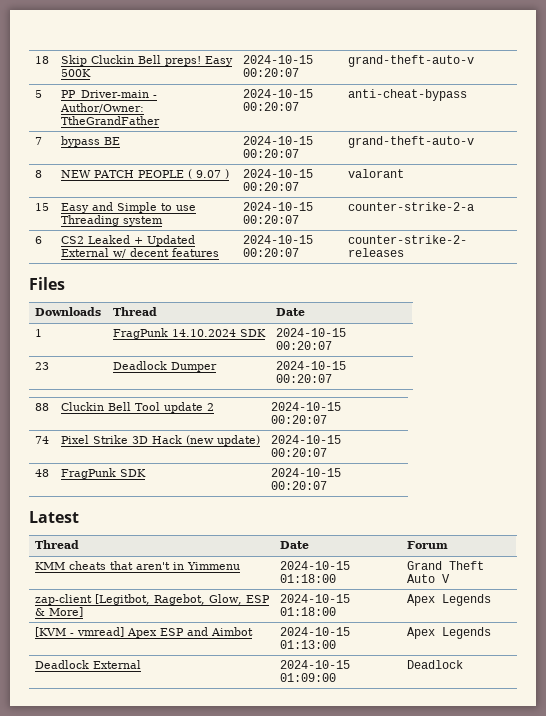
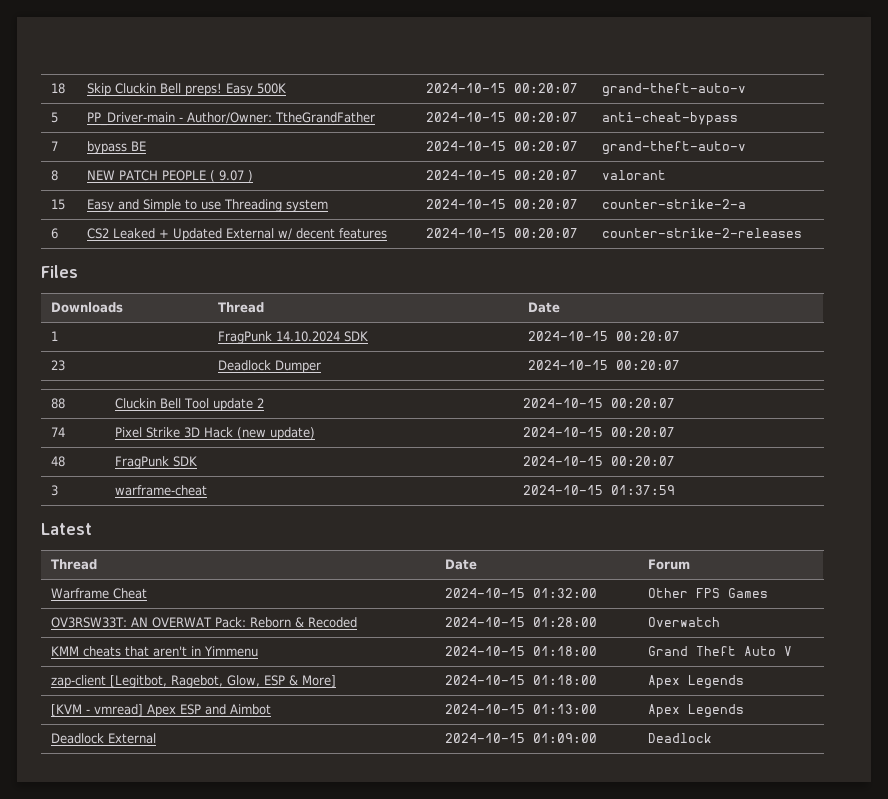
(327, 485) none -> [51,485,59,496] [115,485,208,496] [523,485,676,495] // 3 | warframe-cheat | 2024-10-15 01:37:59
(448, 545) none -> [51,588,148,599] [445,588,598,598] [648,588,769,598] [51,617,358,628] [445,617,598,627] [648,617,721,627] // Warframe Cheat | 2024-10-15 01:32:00 | Other FPS Games // OV3RSW33T: AN OVERWAT Pack: Reborn & Recoded | 2024-10-15 01:28:00 | Overwatch

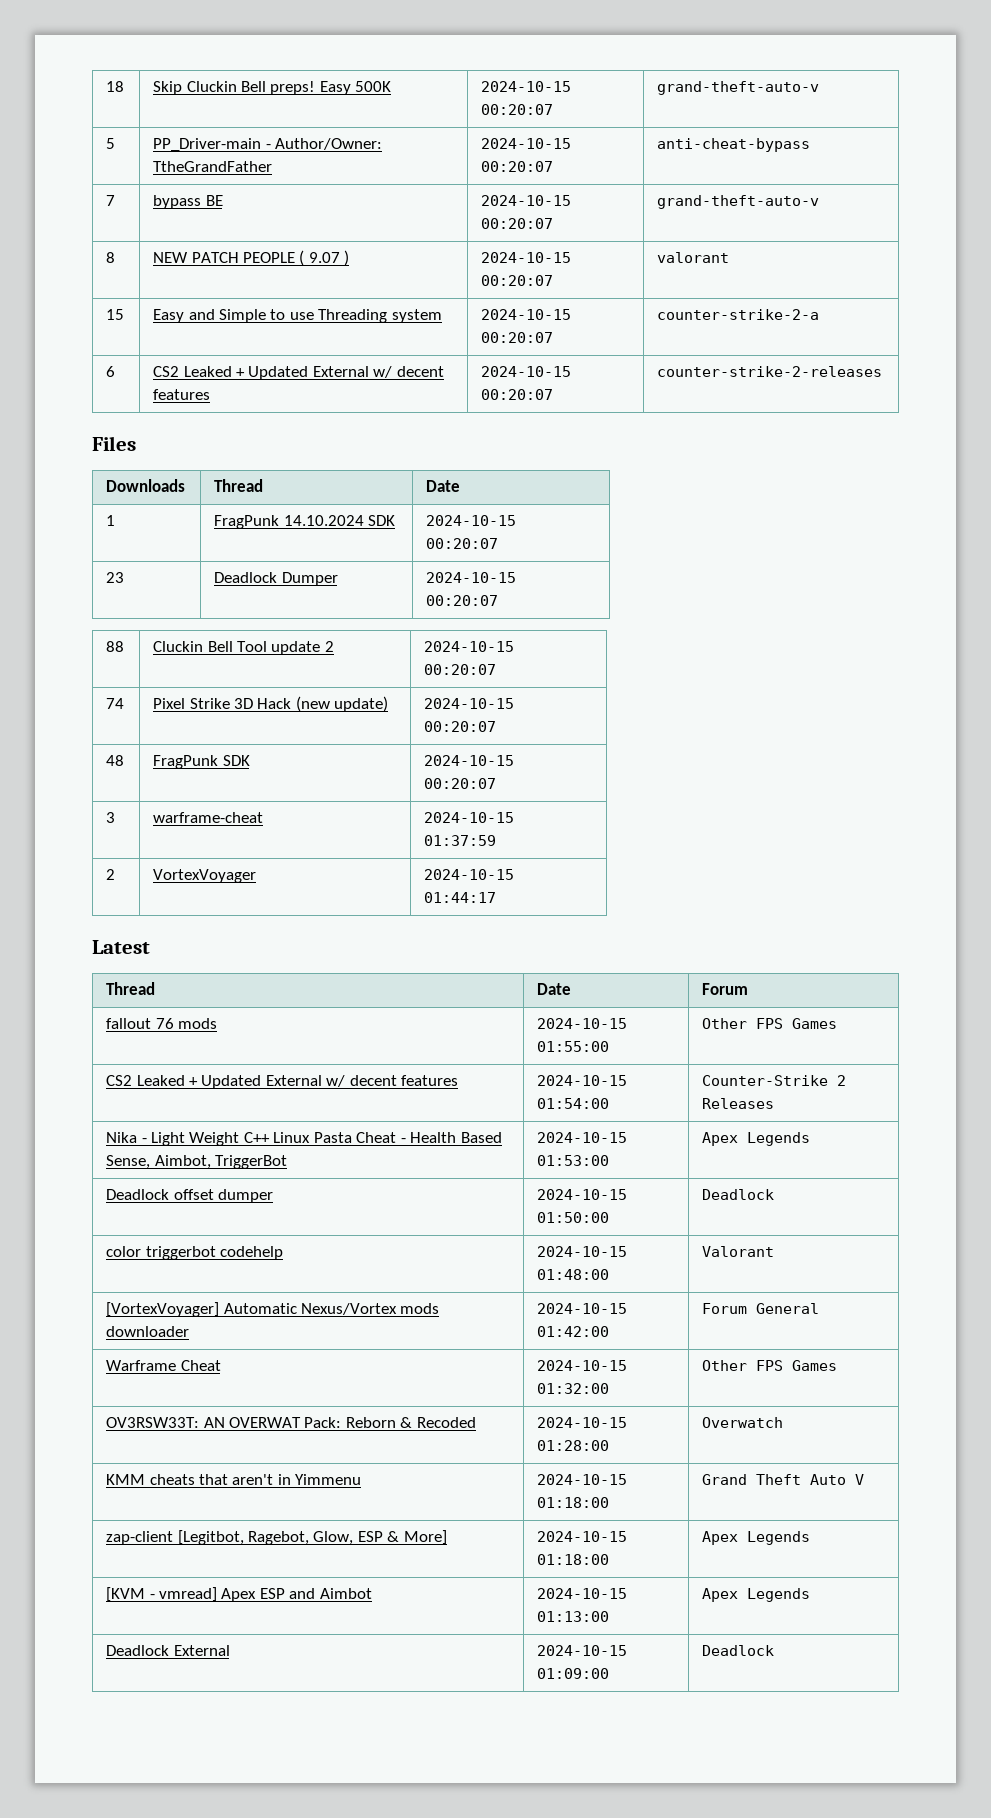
(676, 490) none -> [106,869,116,880] [153,869,257,883] [424,869,515,880] [424,892,497,903] // 2 | VortexVoyager | 2024-10-15 01:44:17
(691, 564) none -> [106,1018,217,1029] [537,1018,628,1029] [537,1041,610,1052] [702,1018,838,1029] [106,1075,459,1089] [537,1075,628,1086] [537,1098,610,1109] [702,1075,847,1086] [702,1098,775,1109] [106,1132,502,1146] [106,1155,287,1169] [537,1132,628,1143] [537,1155,610,1166] [702,1132,811,1146] [106,1189,273,1203] [537,1189,628,1200] [537,1212,610,1223] [702,1189,775,1200] [106,1246,283,1260] [537,1246,628,1257] [537,1269,610,1280] [702,1246,775,1257] [106,1302,440,1317] [106,1326,190,1337] [537,1303,628,1314] [537,1326,610,1337] [702,1303,820,1314] // fallout 76 mods | 2024-10-15 01:55:00 | Other FPS Games // CS2 Leaked + Updated External w/ decent features | 2024-10-15 01:54:00 | Counter-Strike 2 Releases // Nika - Light Weight C++ Linux Pasta Cheat - Health Based Sense, Aimbot, TriggerBot | 2024-10-15 01:53:00 | Apex Legends // Deadlock offset dumper | 2024-10-15 01:50:00 | Deadlock // color triggerbot codehelp | 2024-10-15 01:48:00 | Valorant // [VortexVoyager] Automatic Nexus/Vortex mods downloader | 2024-10-15 01:42:00 | Forum General

